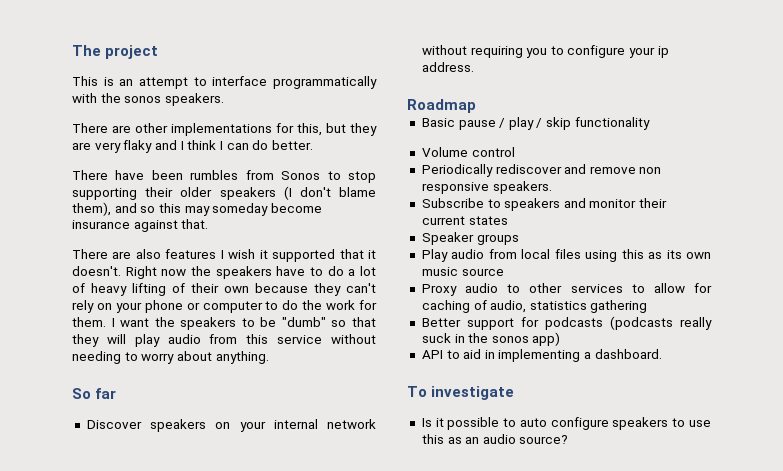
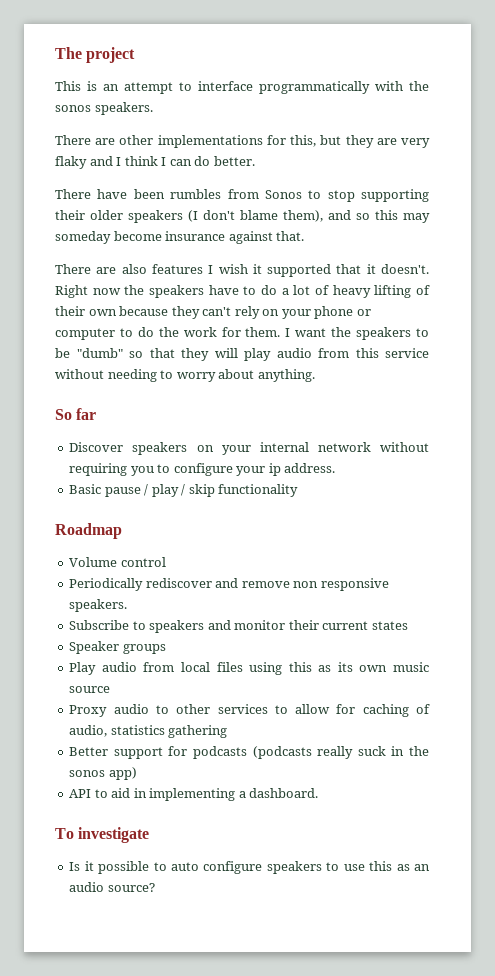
[407,99,476,113] // Roadmap -> (336, 468) none
(650, 123) none -> [55,523,122,539] // Roadmap

